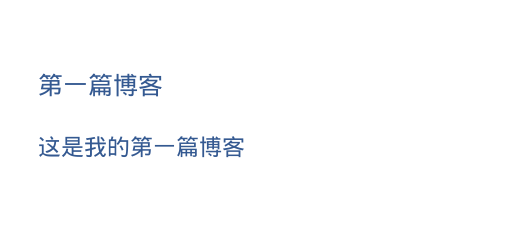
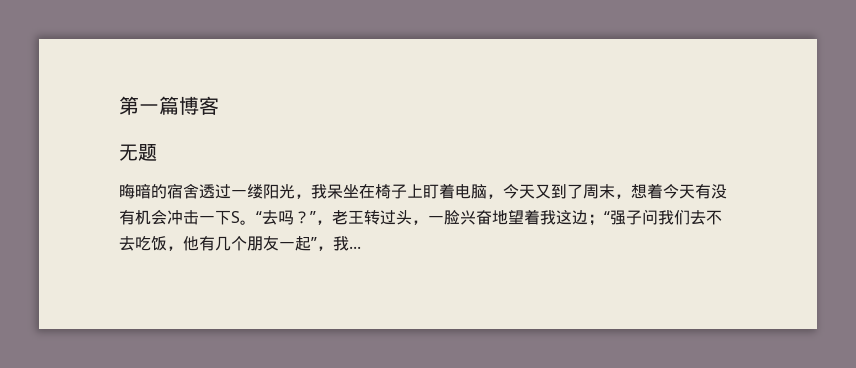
[38,136,245,158] 这是我的第一篇博客 -> [119,144,157,161] [119,183,727,199] [119,209,722,226] [119,236,361,251] 无题 // 晦暗的宿舍透过一缕阳光，我呆坐在椅子上盯着电脑，今天又到了周末，想着今天有没有机会冲击一下S。“去吗？”，老王转过头，一脸兴奋地望着我这边；“强子问我们去不去吃饭，他有几个朋友一起”，我...

